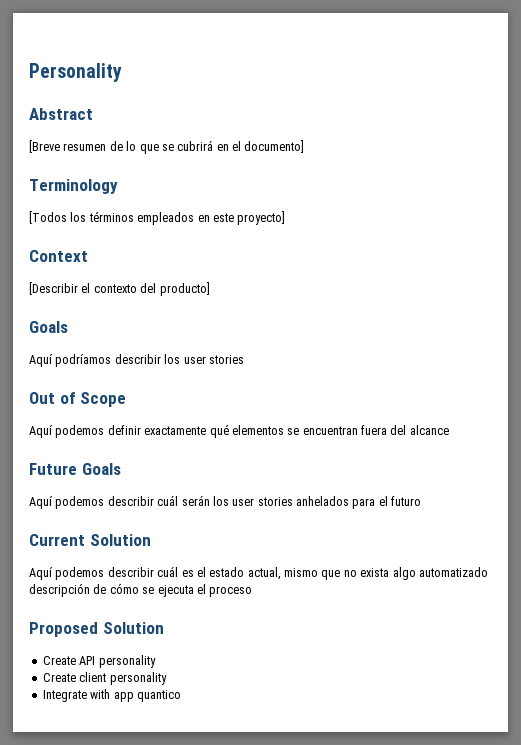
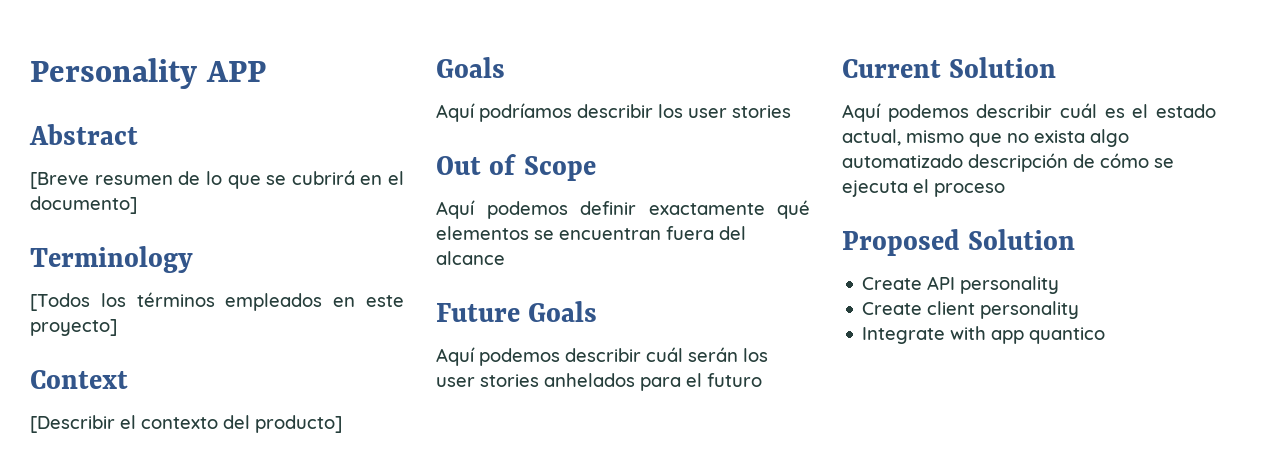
(122, 72) none -> [205,61,266,82] APP

